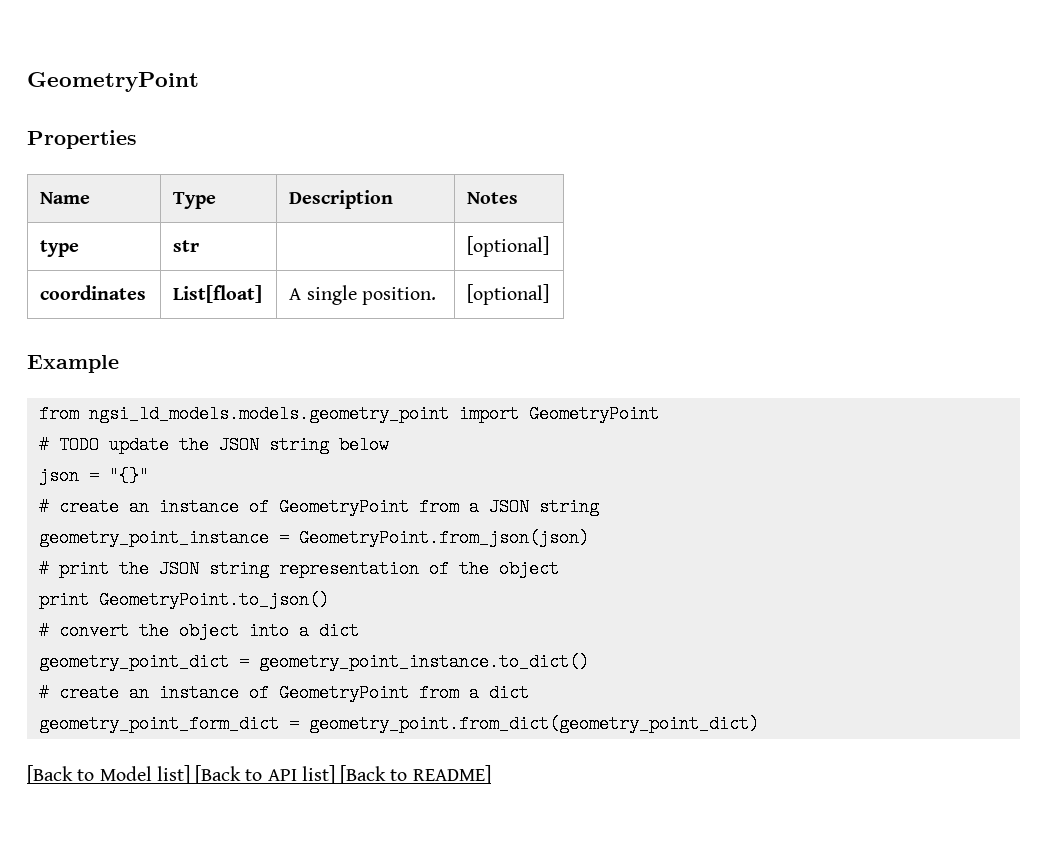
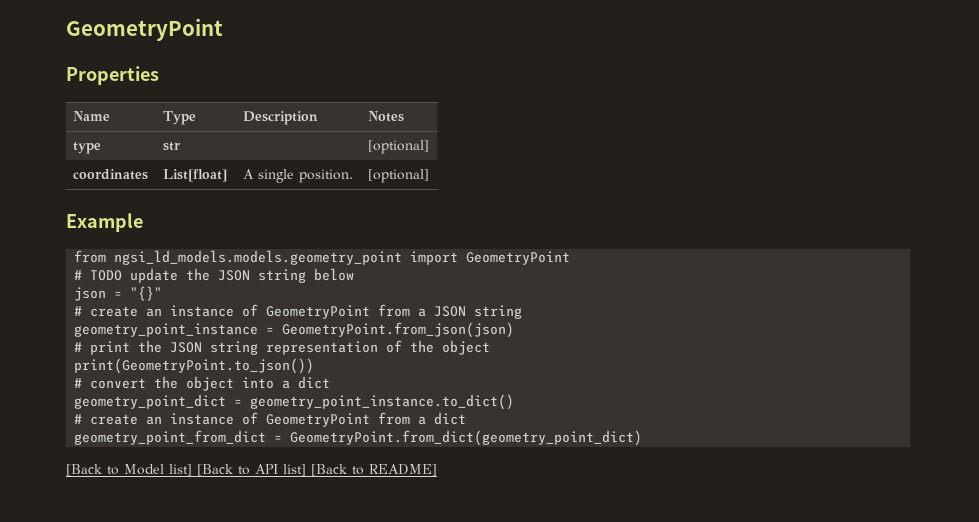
[38,591,329,609] print GeometryPoint.to_json() -> [74,358,315,374] print(GeometryPoint.to_json())
[38,715,759,733] geometry_point_form_dict = geometry_point.from_dict(geometry_point_dict) -> [74,430,643,446] geometry_point_from_dict = GeometryPoint.from_dict(geometry_point_dict)

